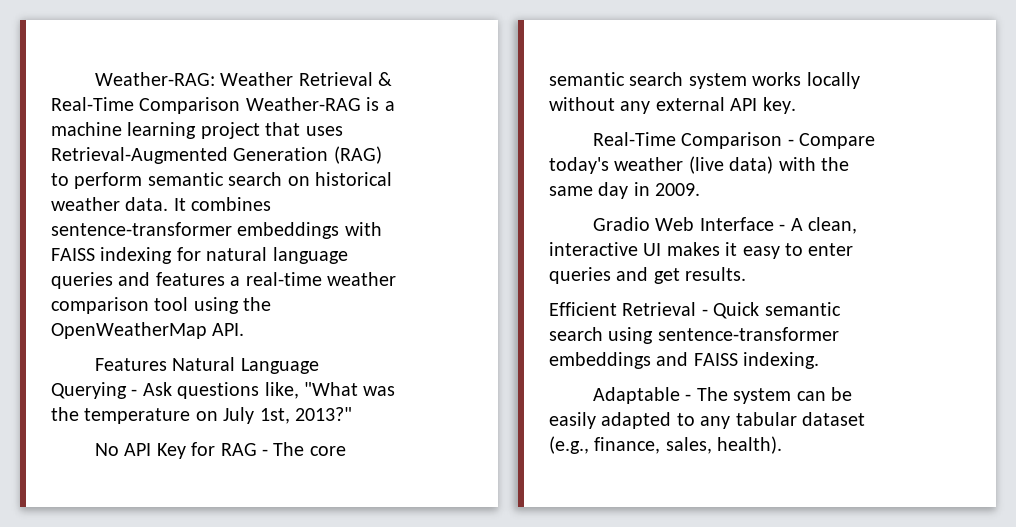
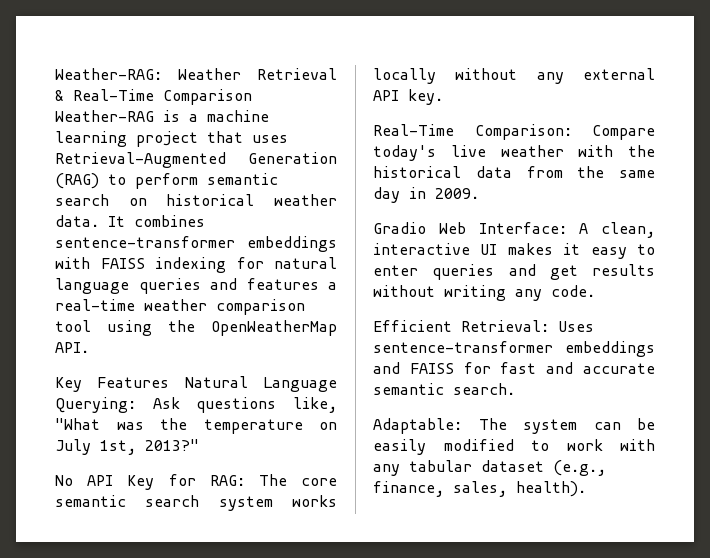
(245, 329) none -> [55,377,82,392] Key
[51,382,138,399] Querying - -> [55,397,136,413] Querying:
[220,443,268,456] RAG - -> [209,475,245,486] RAG:
[681,132,876,149] [549,156,816,174] Comparison - Compare today's weather (live data) with -> [474,124,655,140] [373,145,655,161] [373,166,563,178] Comparison: Compare today's live weather with the historical data from
[699,217,786,231] Interface - -> [478,222,567,234] Interface:
[685,267,747,281] [549,302,841,319] [549,327,839,344] [549,352,820,369] [592,387,692,404] results. // Efficient Retrieval - Quick semantic search using sentence-transformer embeddings and FAISS indexing. // Adaptable - -> [592,264,655,276] [373,285,595,301] [373,320,594,332] [373,341,655,357] [373,362,655,374] [373,383,515,395] [373,418,462,434] results without writing any code. // Efficient Retrieval: Uses sentence-transformer embeddings and FAISS for fast and accurate semantic search. // Adaptable:
[601,412,695,429] adapted to -> [443,439,655,451] modified to work with

